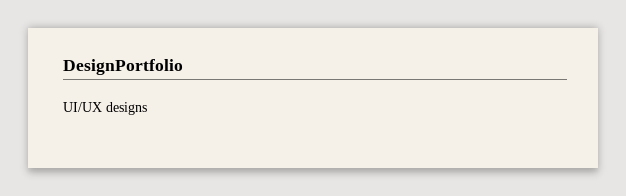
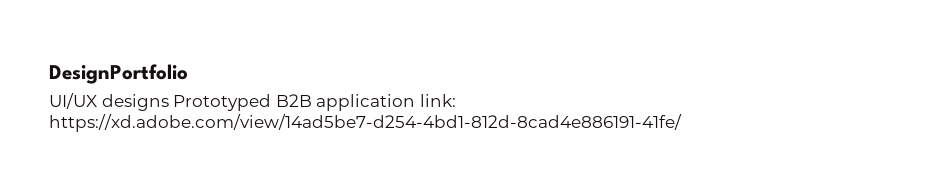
(147, 108) none -> [173,94,456,111] [49,114,682,132] Prototyped B2B application link: https://xd.adobe.com/view/14ad5be7-d254-4bd1-812d-8cad4e886191-41fe/

